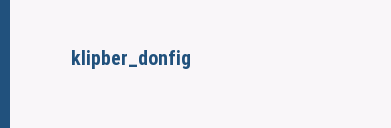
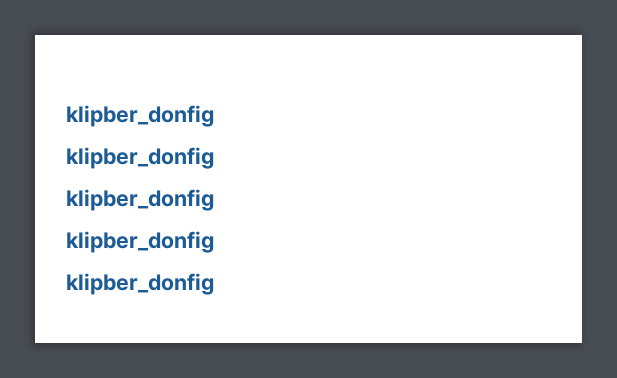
[71,50,191,69] klipber_donfig -> [66,105,214,127] [66,147,214,169] [66,189,214,211] [66,231,214,253] [66,273,214,295] klipber_donfig // klipber_donfig // klipber_donfig // klipber_donfig // klipber_donfig

